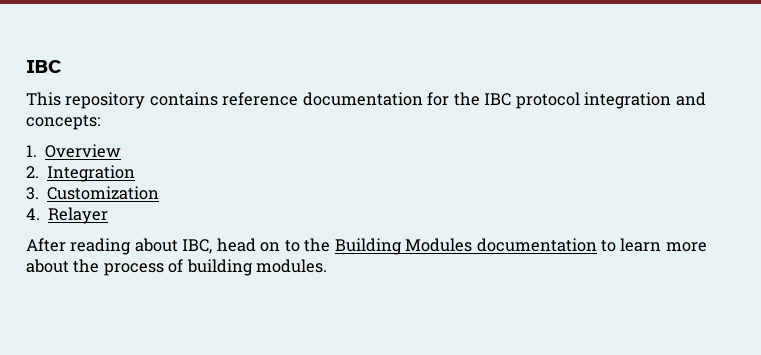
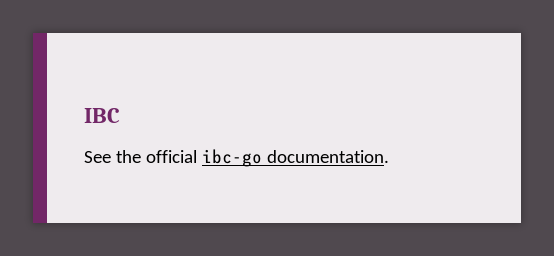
[26,92,706,109] [26,115,100,130] [26,144,122,158] [26,165,136,182] [26,186,160,200] [26,207,109,224] [26,238,707,255] [26,259,328,276] This repository contains reference documentation for the IBC protocol integration and concepts: // 1. Overview // 2. Integration // 3. Customization // 4. Relayer // After reading about IBC, head on to the Building Modules documentation to learn more about the process of building modules. -> [84,149,389,167] See the official ibc-go documentation.

